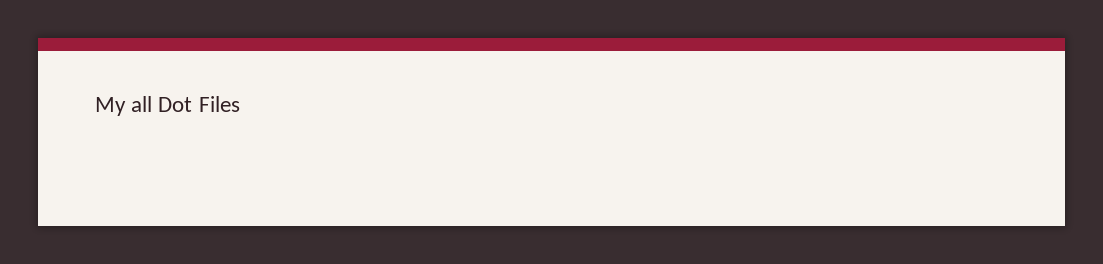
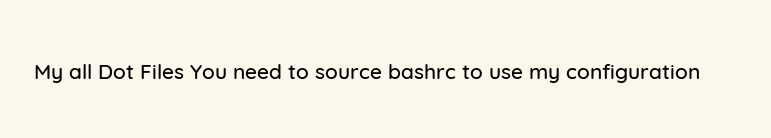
(240, 104) none -> [190,64,700,83] You need to source bashrc to use my configuration

